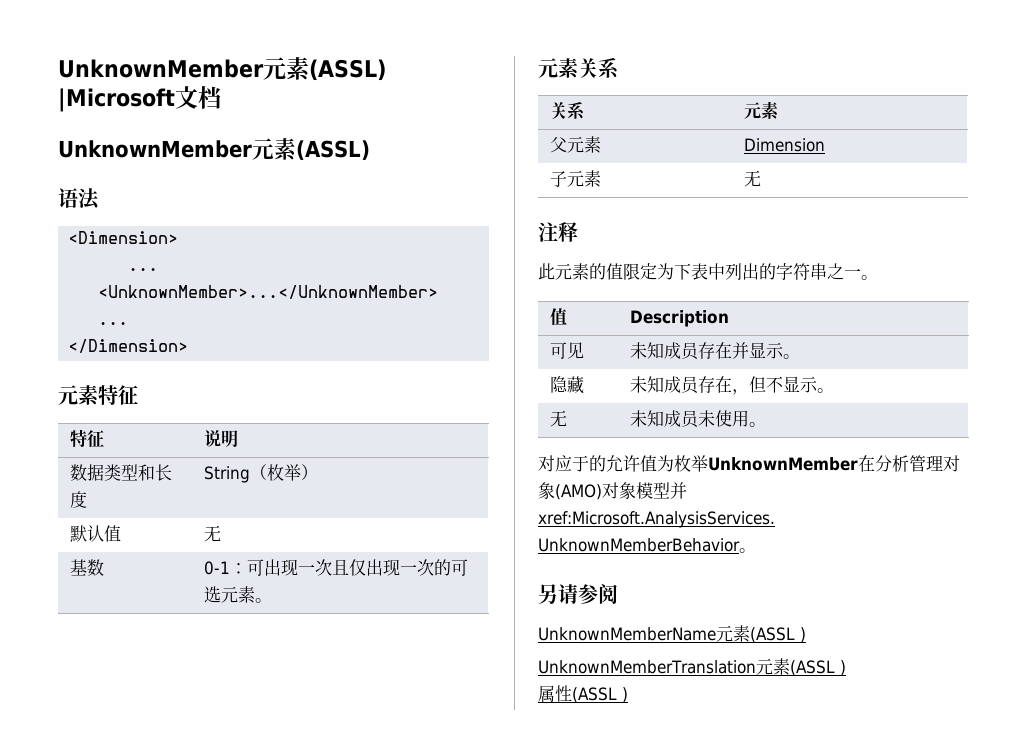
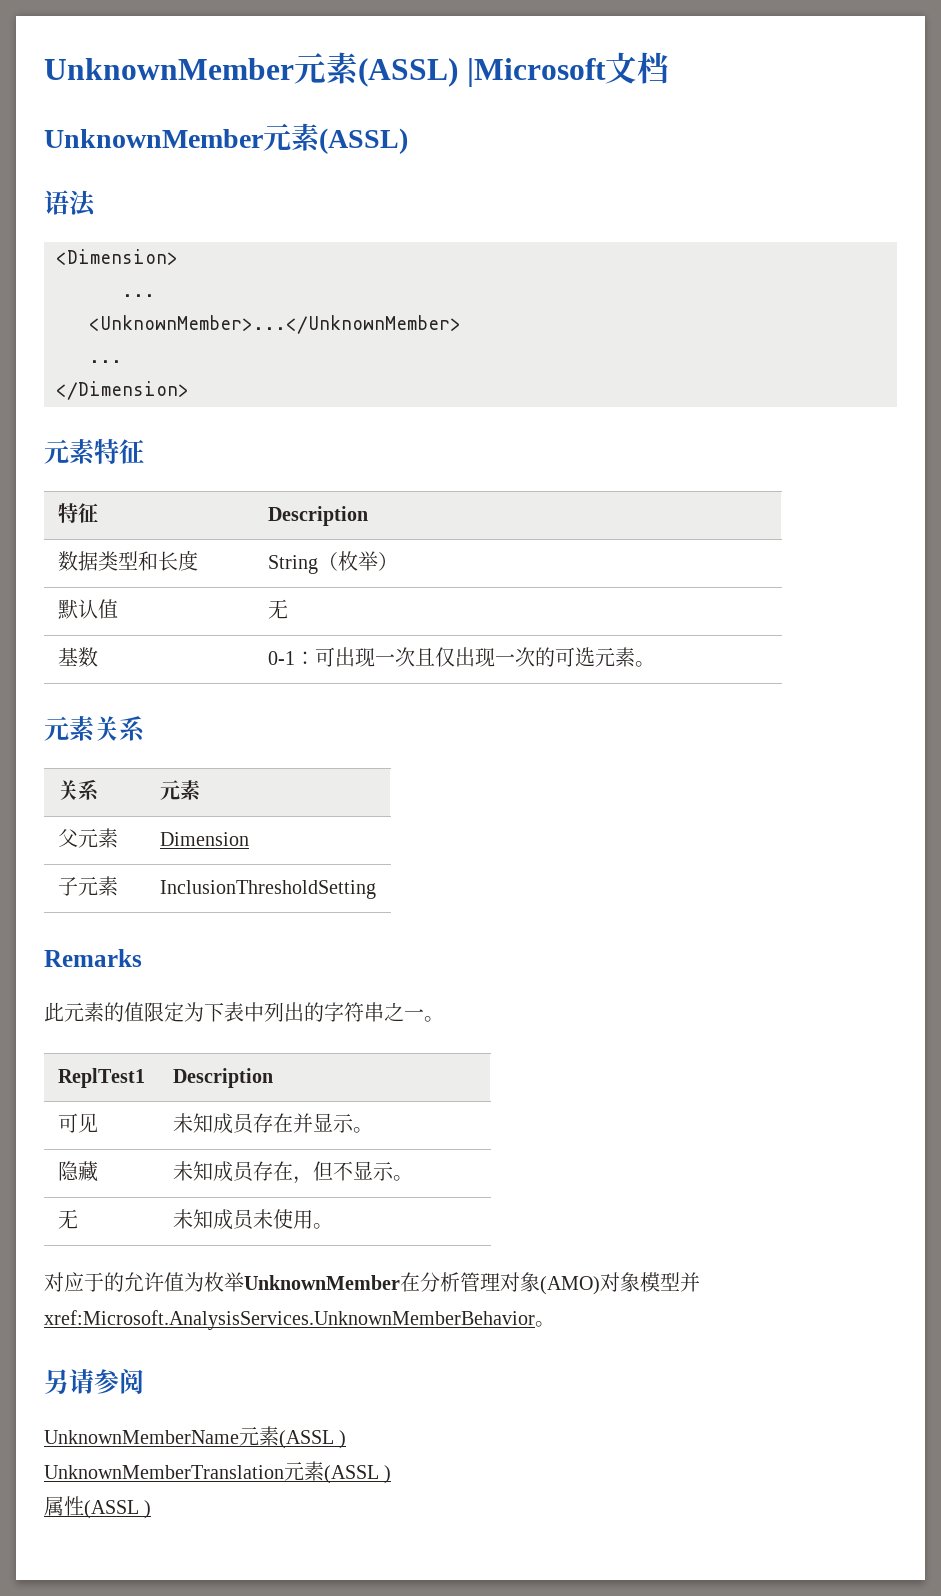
[203,430,238,447] 说明 -> [267,506,368,526] Description
[743,170,761,187] [538,222,578,242] 无 // 注释 -> [159,880,376,899] [44,949,142,967] InclusionThresholdSetting // Remarks
[549,308,567,326] 值 -> [57,1068,145,1088] ReplTest1

